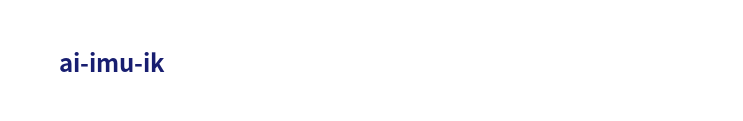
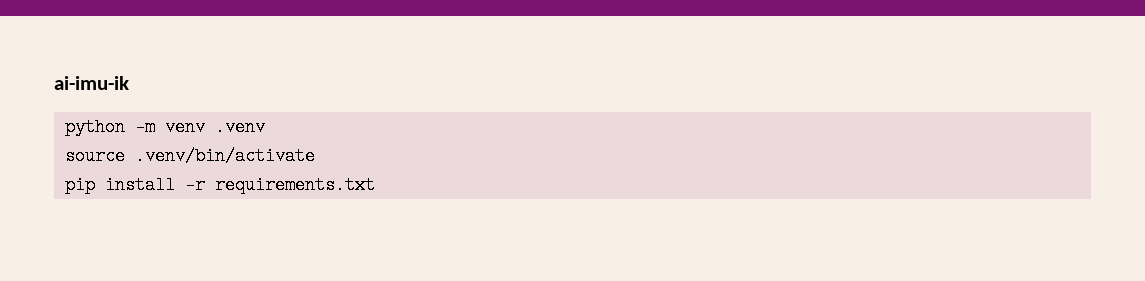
(165, 62) none -> [64,118,265,136] [64,147,315,165] [64,176,375,194] // python -m venv .venv // source .venv/bin/activate // pip install -r requirements.txt

